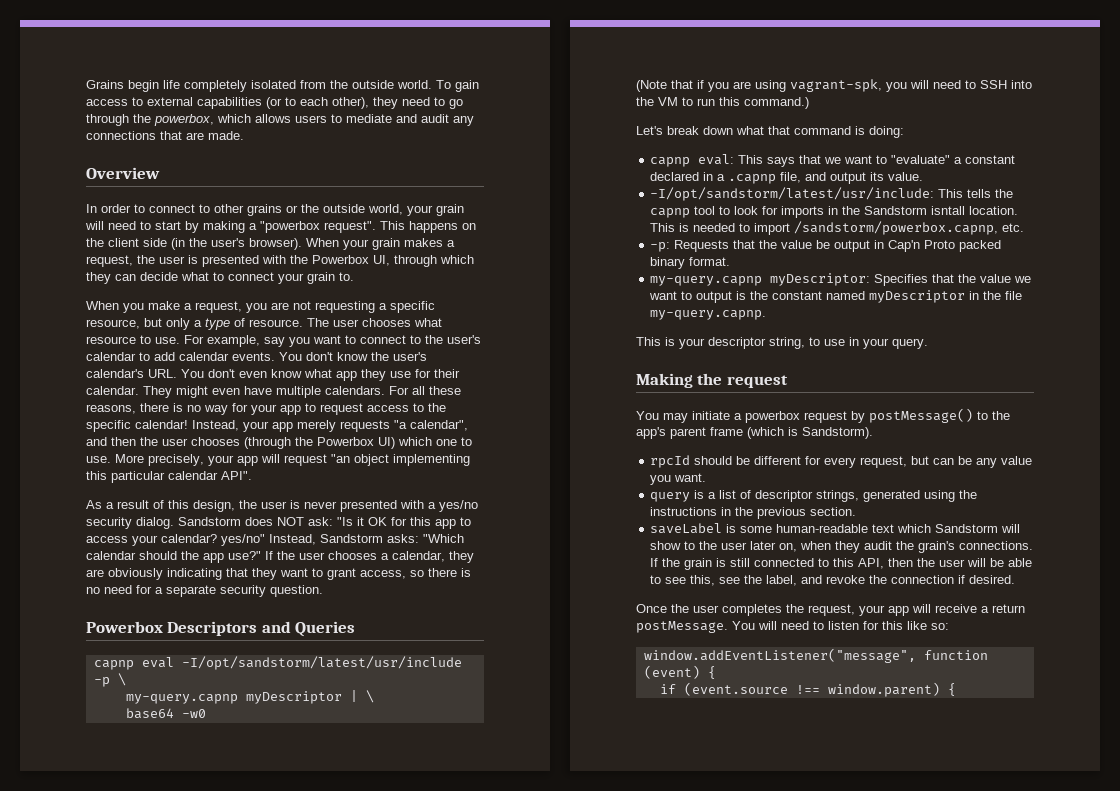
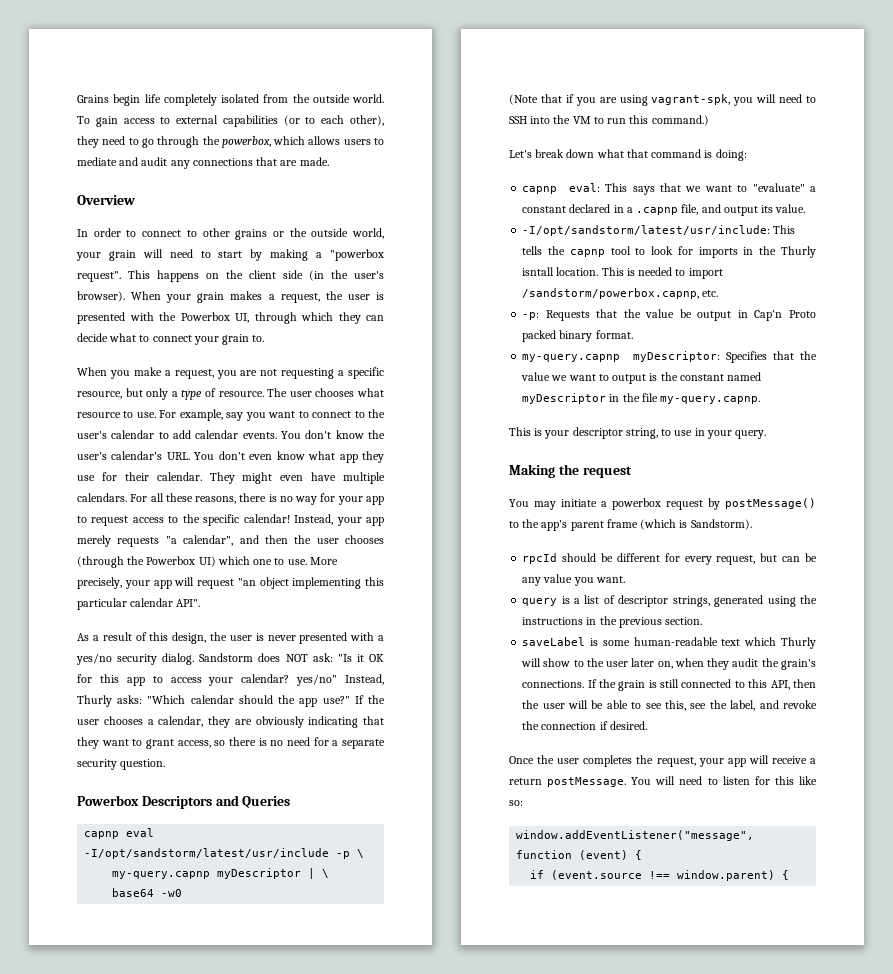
[320,534,383,543] Sandstorm -> [77,695,112,707] Thurly
[864,206,928,215] Sandstorm -> [781,246,816,258] Thurly
[935,524,999,533] Sandstorm -> [781,637,816,649] Thurly

